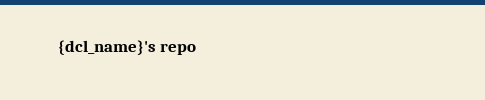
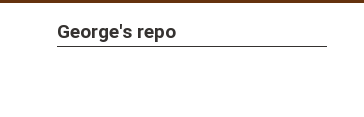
[58,40,156,55] {dcl_name}'s -> [57,24,132,42] George's

